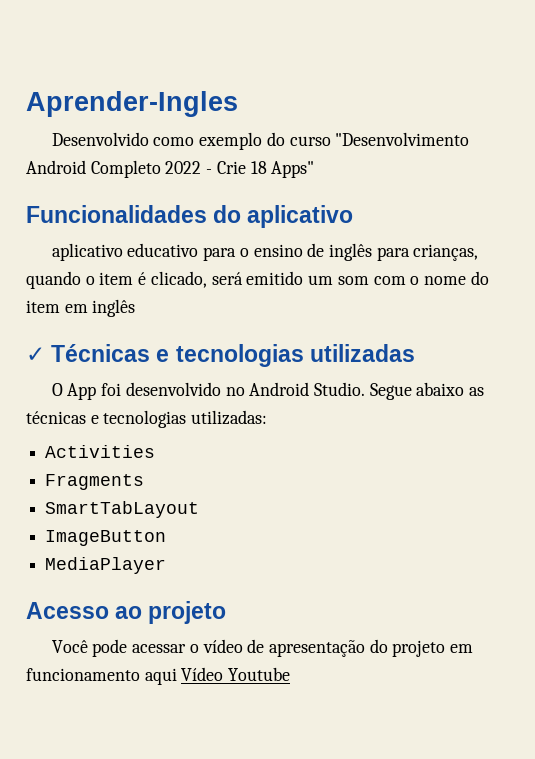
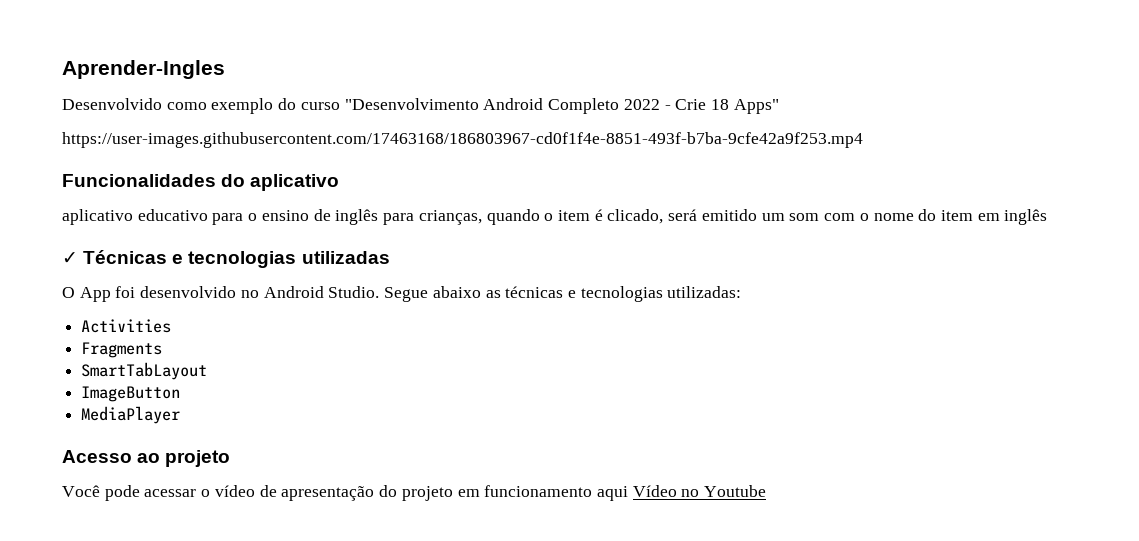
(315, 169) none -> [62,132,863,148] // https://user-images.githubusercontent.com/17463168/186803967-cd0f1f4e-8851-493f-b7ba-9cfe42a9f253.mp4
(224, 674) none -> [681,489,700,497] no

